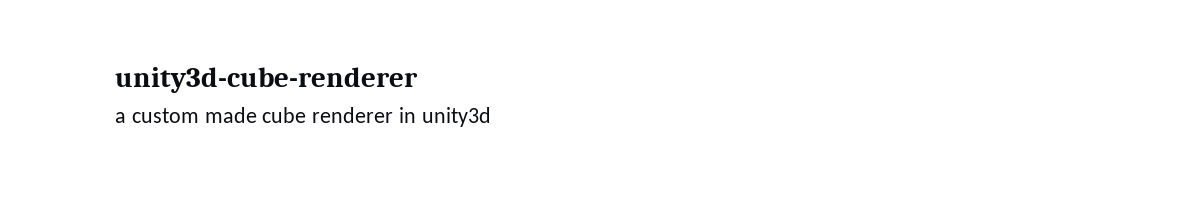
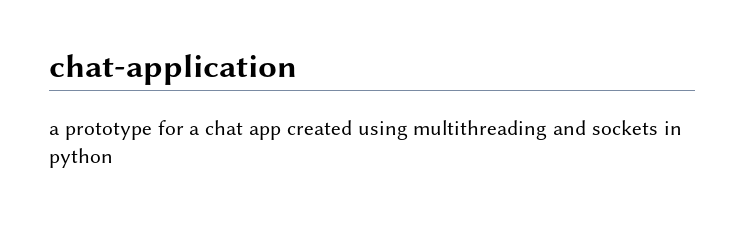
[115,67,418,93] [115,107,491,127] unity3d-cube-renderer // a custom made cube renderer in unity3d -> [49,54,297,85] [49,120,682,140] [49,148,113,168] chat-application // a prototype for a chat app created using multithreading and sockets in python

